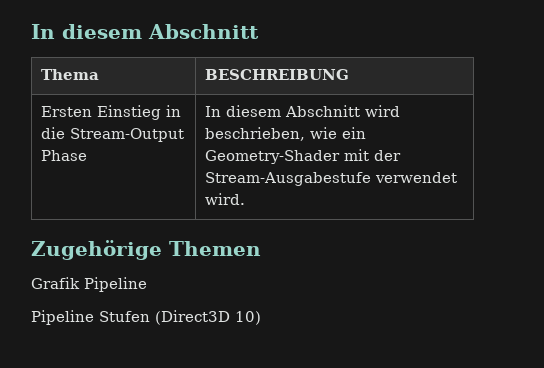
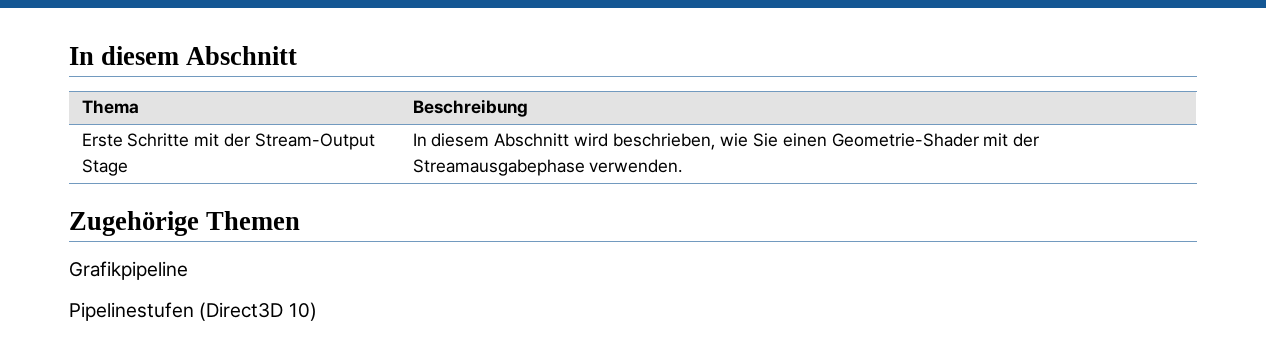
[205,69,350,80] [41,105,182,120] [41,127,185,142] [41,150,88,161] BESCHREIBUNG // Ersten Einstieg in die Stream-Output Phase -> [412,99,528,117] [81,133,375,150] [81,159,128,176] Beschreibung // Erste Schritte mit der Stream-Output Stage
[342,127,367,139] [205,149,402,164] [205,172,458,186] [205,193,246,205] [31,240,261,260] [31,277,147,292] [31,310,150,325] ein Geometry-Shader mit der Stream-Ausgabestufe verwendet wird. // Zugehörige Themen // Grafik Pipeline // Pipeline Stufen -> [753,133,1040,147] [412,159,683,176] [69,211,301,236] [69,261,188,280] [69,302,194,321] Sie einen Geometrie-Shader mit der Streamausgabephase verwenden. // Zugehörige Themen // Grafikpipeline // Pipelinestufen

